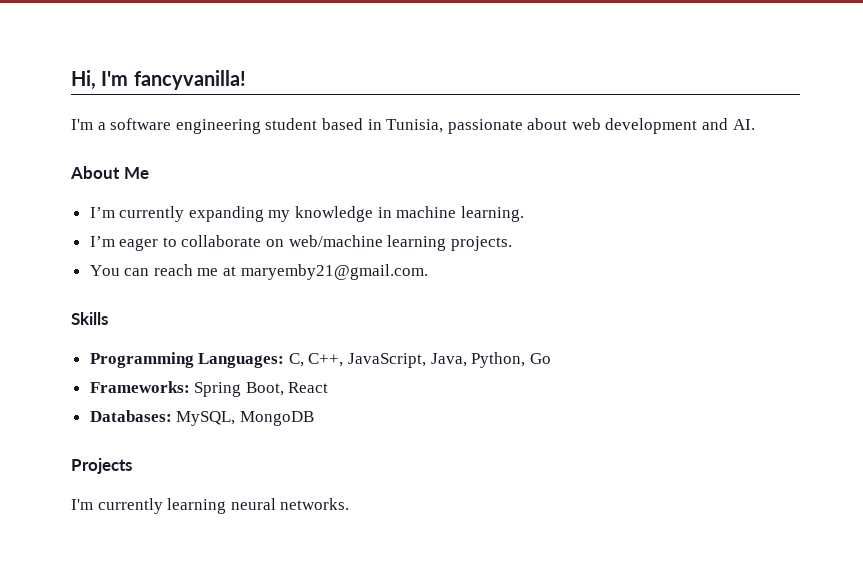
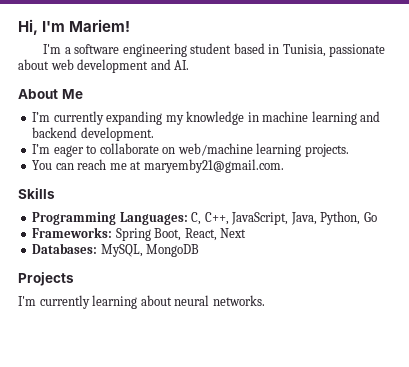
[133,70,246,90] fancyvanilla! -> [69,19,131,32] Mariem!
[460,206,524,222] learning. -> [311,111,381,125] [32,127,154,141] learning and backend development.
[288,382,329,393] React -> [184,228,247,241] React, Next
(227, 506) none -> [140,295,172,306] about

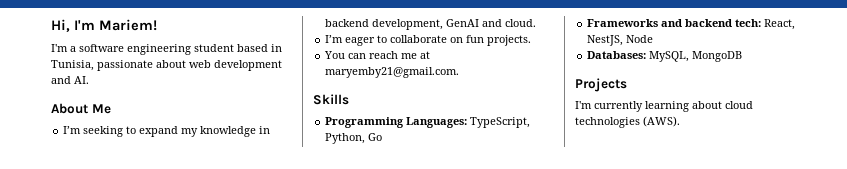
[53,111,381,125] [32,127,154,141] currently expanding my knowledge in machine learning and backend development. -> [83,126,271,137] [325,19,537,30] seeking to expand my knowledge in backend development, GenAI and cloud.
[177,143,302,157] web/machine learning -> [466,35,485,43] fun
[191,211,377,225] [32,227,247,241] C, C++, JavaScript, Java, Python, Go // Frameworks: Spring Boot, React, Next -> [470,117,531,128] [325,133,383,144] [587,19,796,30] [587,35,654,46] TypeScript, Python, Go // Frameworks and backend tech: React, NestJS, Node
[174,295,265,306] neural networks. -> [725,101,753,109] [575,116,680,128] cloud technologies (AWS).

